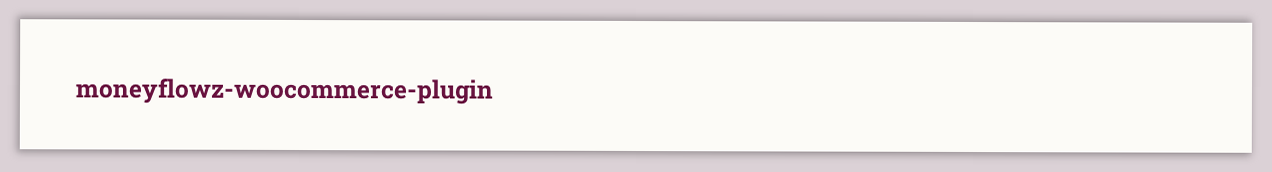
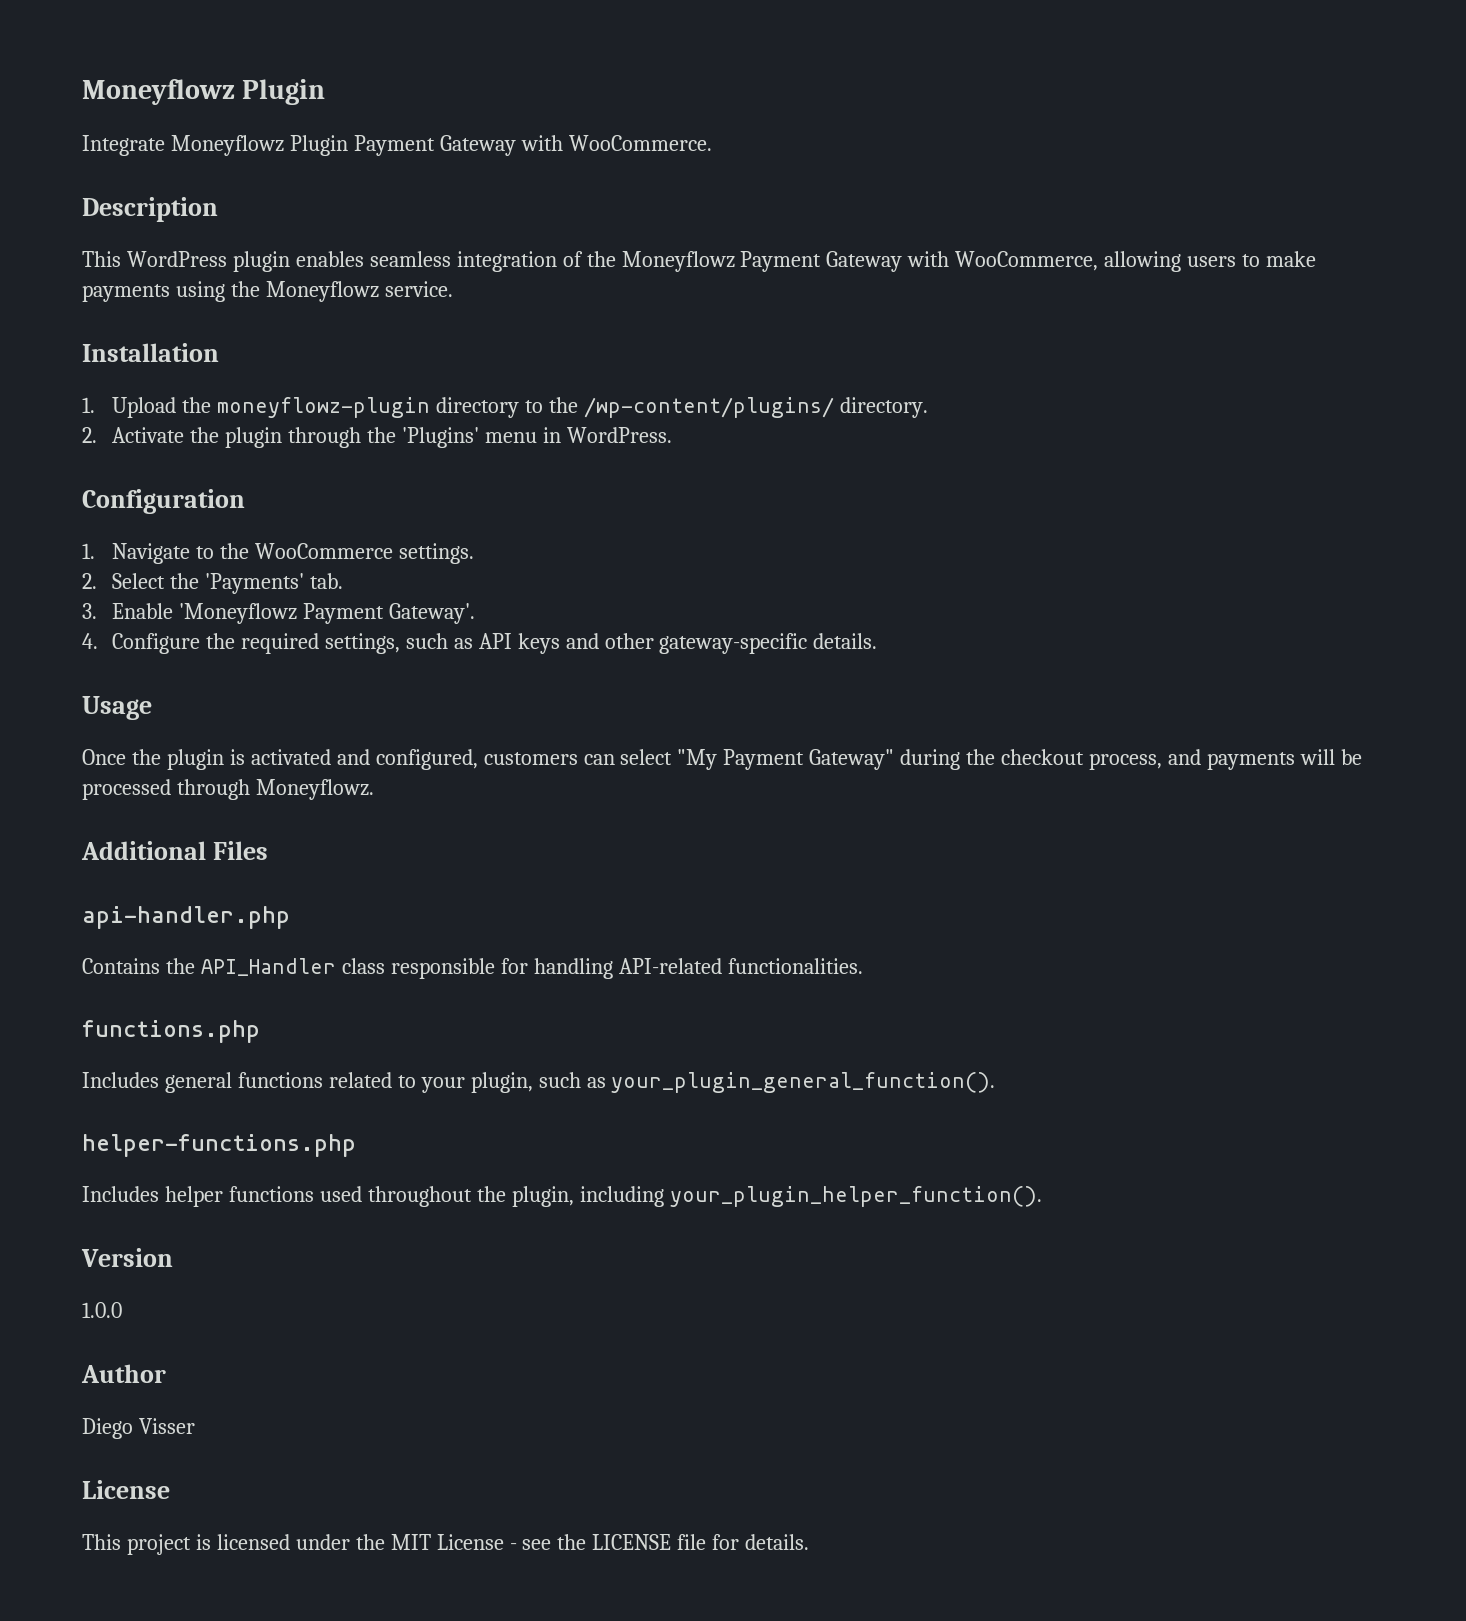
[75,78,494,105] moneyflowz-woocommerce-plugin -> [82,79,326,105] [82,135,712,156] [82,197,218,222] [82,251,1317,272] [82,281,453,302] [82,343,219,362] [82,397,928,418] [82,427,672,448] [82,489,245,514] [82,543,474,564] [82,573,343,594] [82,603,475,624] [82,633,878,654] [82,696,152,720] [82,749,1362,770] [82,779,374,800] [81,841,268,860] [82,906,290,929] [82,958,863,979] [82,1020,260,1043] [82,1072,996,1093] [82,1134,356,1157] [82,1186,1042,1207] [81,1248,173,1267] [82,1302,122,1318] [81,1364,166,1383] [82,1418,195,1439] [82,1480,170,1499] [82,1534,810,1555] Moneyflowz Plugin // Integrate Moneyflowz Plugin Payment Gateway with WooCommerce. // Description // This WordPress plugin enables seamless integration of the Moneyflowz Payment Gateway with WooCommerce, allowing users to make payments using the Moneyflowz service. // Installation // 1. Upload the moneyflowz-plugin directory to the /wp-content/plugins/ directory. // 2. Activate the plugin through the 'Plugins' menu in WordPress. // Configuration // 1. Navigate to the WooCommerce settings. // 2. Select the 'Payments' tab. // 3. Enable 'Moneyflowz Payment Gateway'. // 4. Configure the required settings, such as API keys and other gateway-specific details. // Usage // Once the plugin is activated and configured, customers can select "My Payment Gateway" during the checkout process, and payments will be processed through Moneyflowz. // Additional Files // api-handler.php // Contains the API_Handler class responsible for handling API-related functionalities. // functions.php // Includes general functions related to your plugin, such as your_plugin_general_function(). // helper-functions.php // Includes helper functions used throughout the plugin, including your_plugin_helper_function(). // Version // 1.0.0 // Author // Diego Visser // License // This project is licensed under the MIT License - see the LICENSE file for details.

